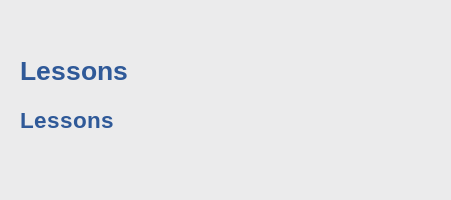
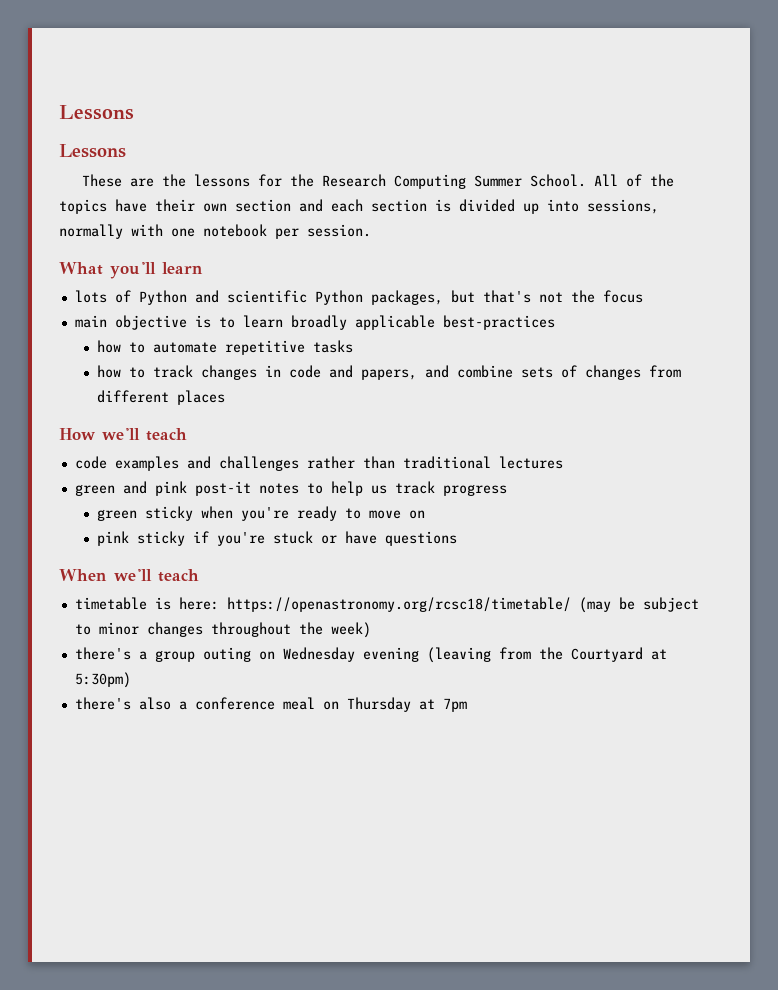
(114, 120) none -> [81,174,674,189] [59,199,659,214] [59,224,371,239] [59,262,203,279] [74,290,643,305] [74,315,555,330] [97,340,354,355] [97,365,682,380] [97,390,226,405] [59,428,187,441] [74,456,563,471] [74,481,507,496] [97,506,426,521] [97,531,458,546] [59,569,199,582] [74,597,699,613] [74,622,371,638] [74,647,667,663] [74,672,131,688] [74,697,467,712] // These are the lessons for the Research Computing Summer School. All of the topics have their own section and each section is divided up into sessions, normally with one notebook per session. // What you'll learn // lots of Python and scientific Python packages, but that's not the focus // main objective is to learn broadly applicable best-practices // how to automate repetitive tasks // how to track changes in code and papers, and combine sets of changes from different places // How we'll teach // code examples and challenges rather than traditional lectures // green and pink post-it notes to help us track progress // green sticky when you're ready to move on // pink sticky if you're stuck or have questions // When we'll teach // timetable is here: https://openastronomy.org/rcsc18/timetable/ (may be subject to minor changes throughout the week) // there's a group outing on Wednesday evening (leaving from the Courtyard at 5:30pm) // there's also a conference meal on Thursday at 7pm

